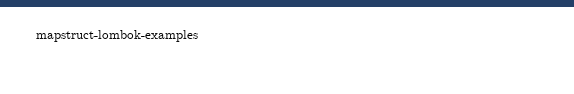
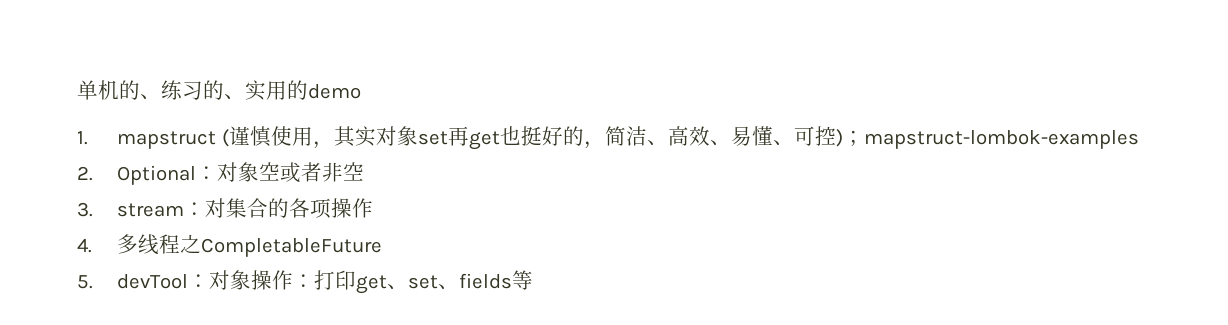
[36,30,198,42] mapstruct-lombok-examples -> [77,80,361,101] [77,126,1139,150] [77,162,365,185] [77,198,374,219] [77,234,383,257] [77,270,534,294] 单机的、练习的、实用的demo // 1. mapstruct (谨慎使用，其实对象set再get也挺好的，简洁、高效、易懂、可控)；mapstruct-lombok-examples // 2. Optional：对象空或者非空 // 3. stream：对集合的各项操作 // 4.多线程之CompletableFuture // 5. devTool：对象操作：打印get、set、fields等

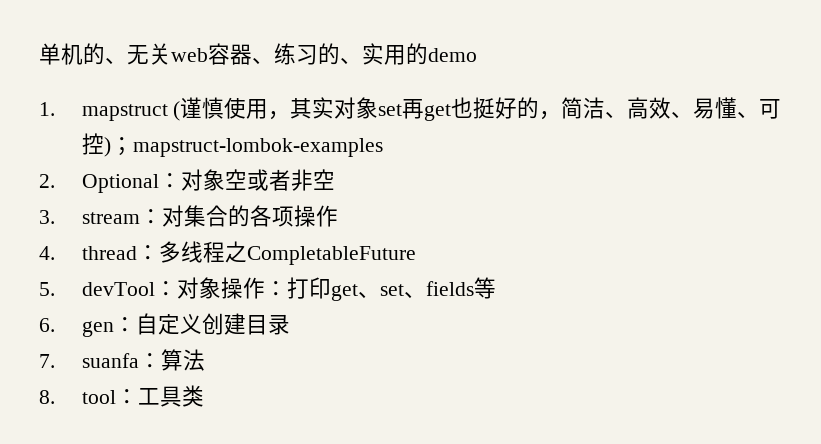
(161, 97) none -> [127,43,274,65] 无关web容器、
(92, 245) none -> [81,245,159,260] thread：
(534, 280) none -> [39,313,290,337] [39,349,205,371] [39,385,204,407] // 6. gen：自定义创建目录 // 7. suanfa：算法 // 8. tool：工具类

